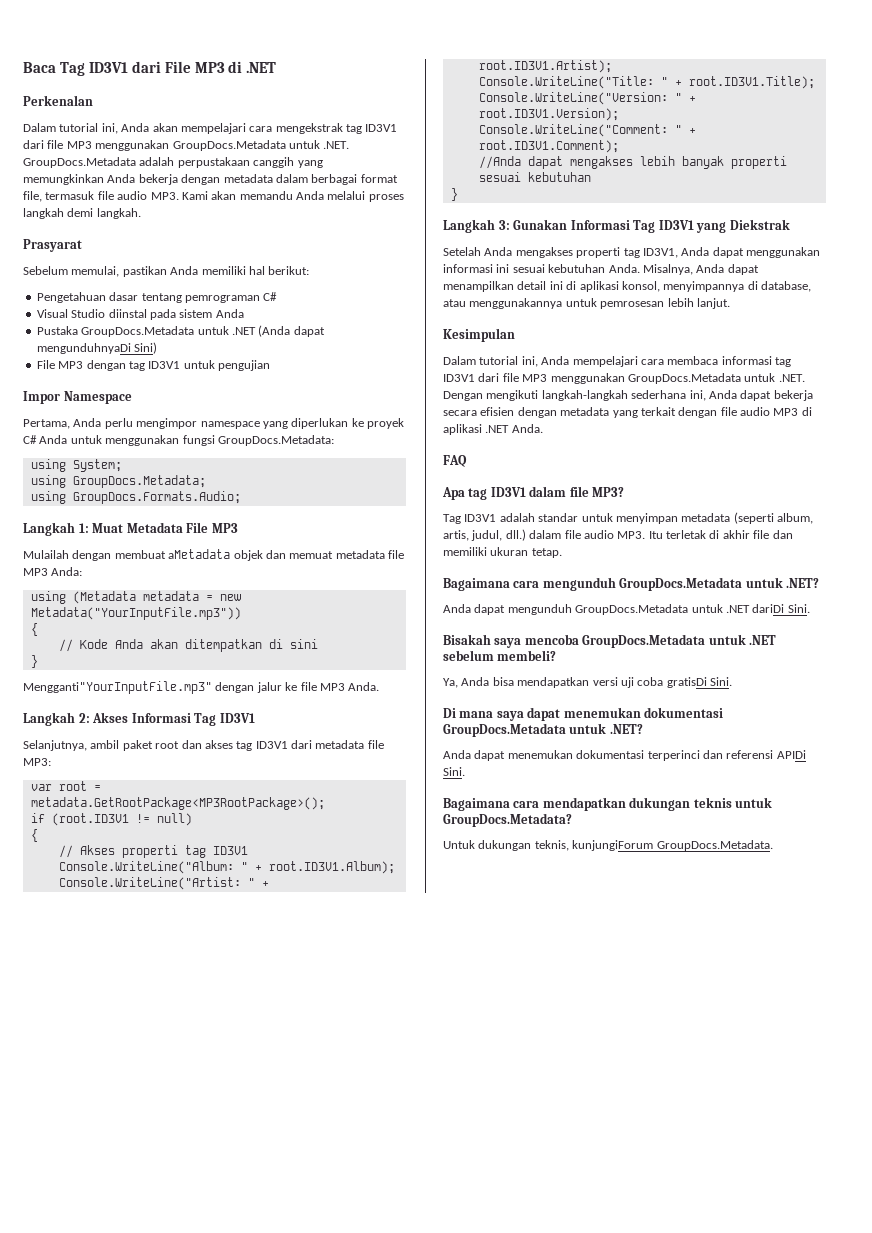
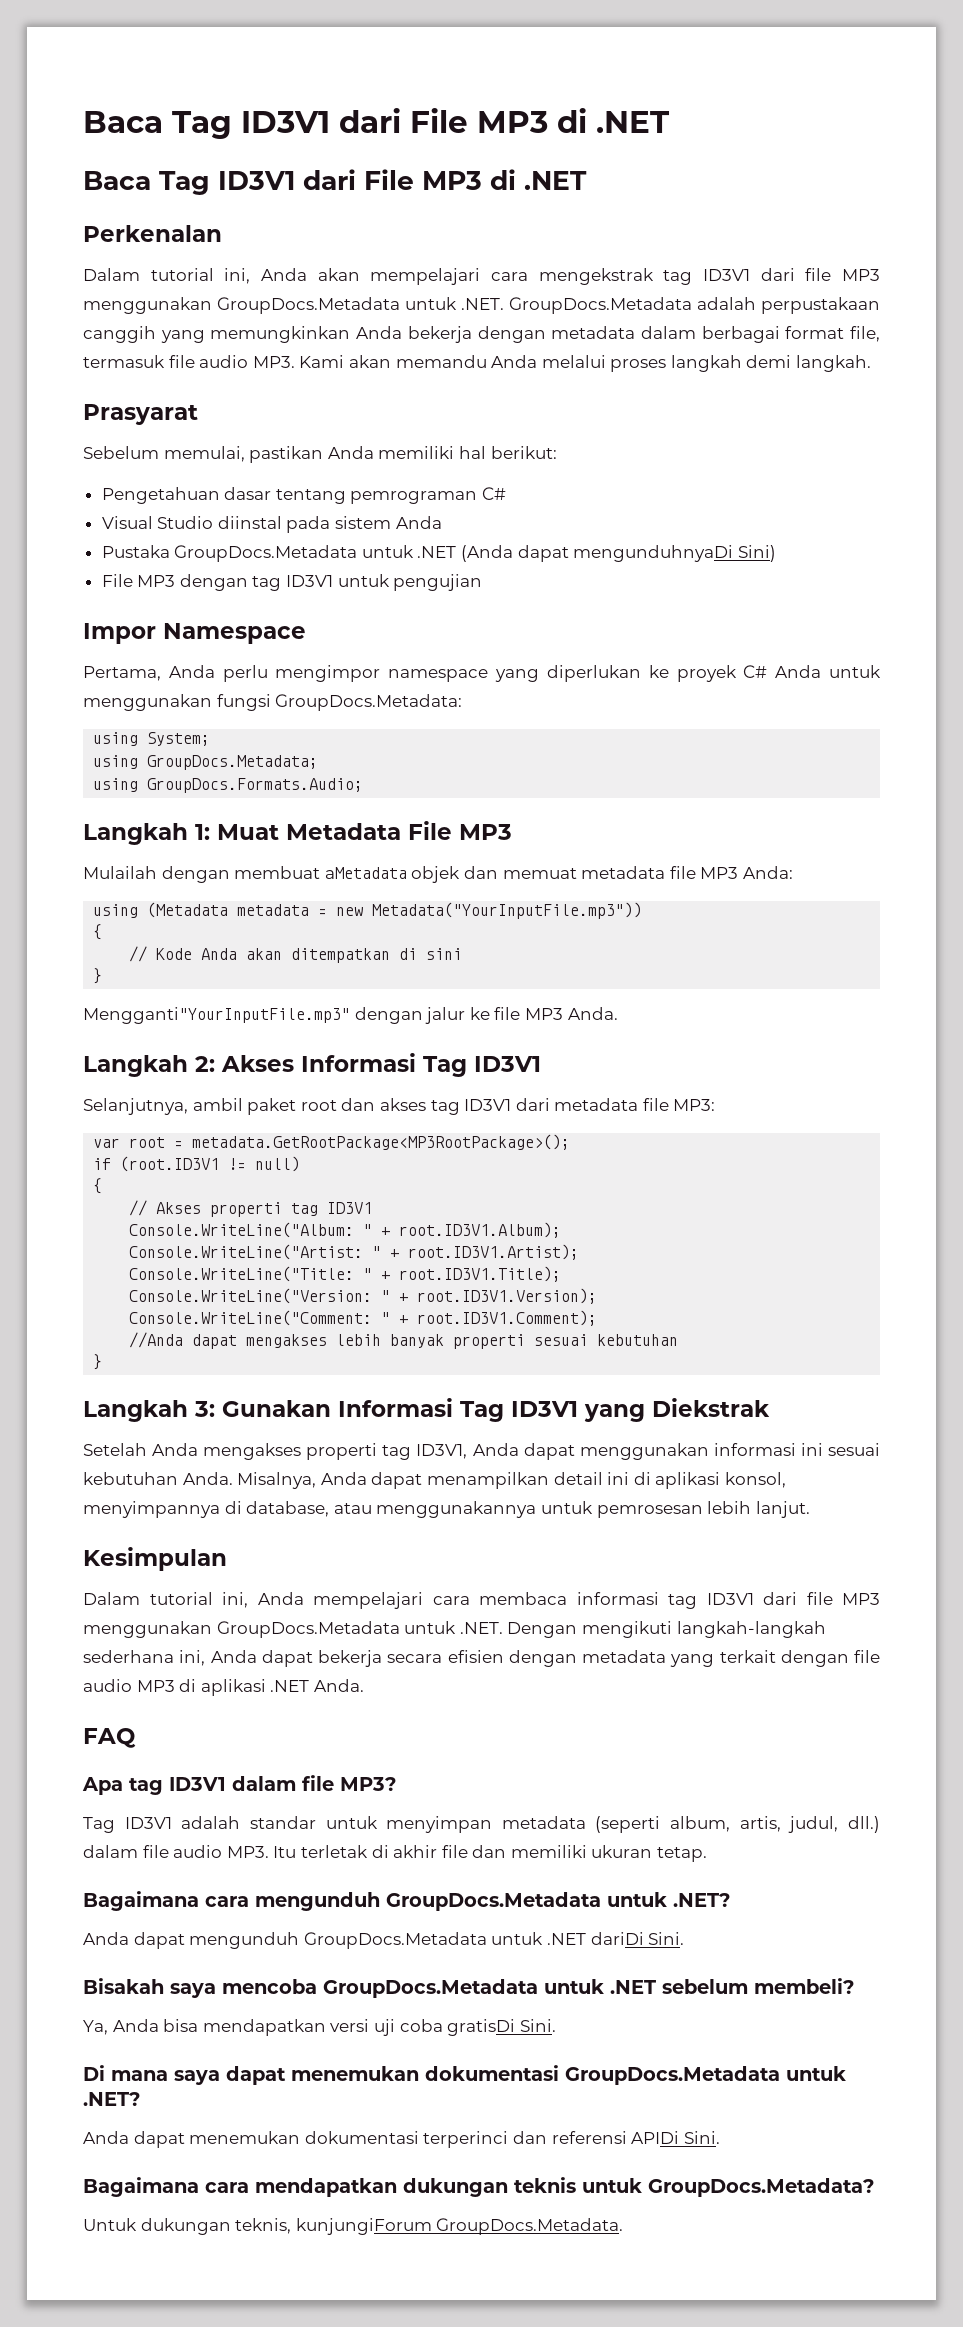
[23,61,277,76] Baca Tag ID3V1 dari File MP3 di .NET -> [83,108,670,139] [83,169,587,195] Baca Tag ID3V1 dari File MP3 di .NET // Baca Tag ID3V1 dari File MP3 di .NET

